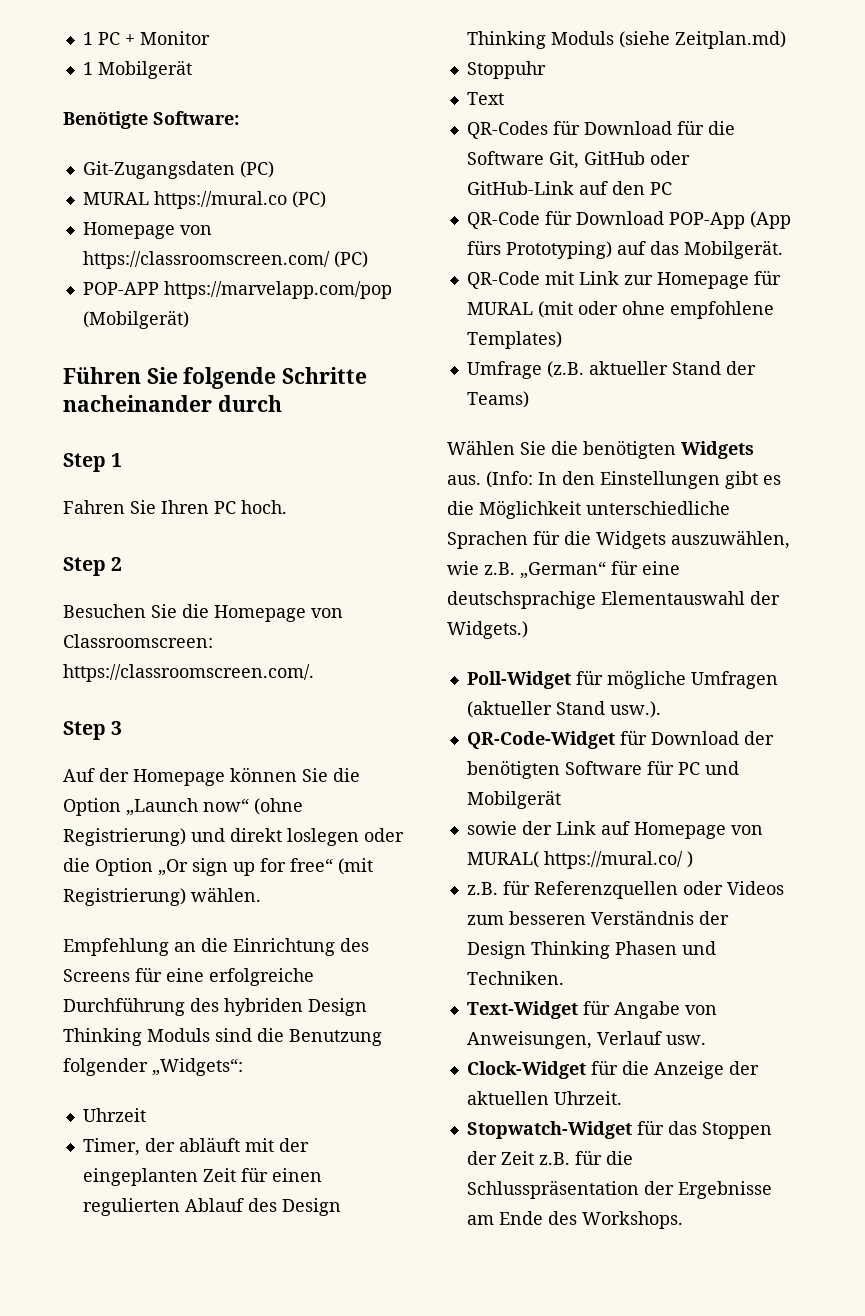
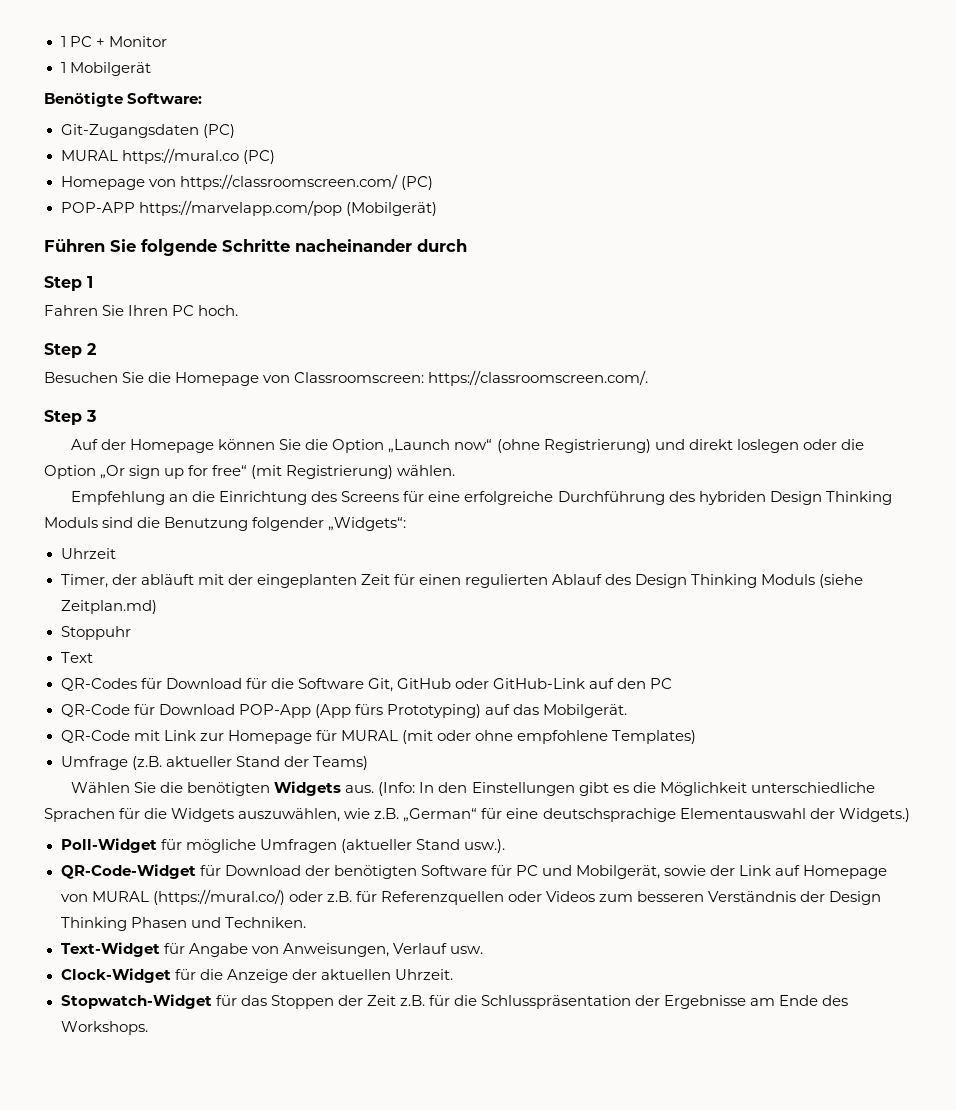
[466,790,561,809] Mobilgerät // -> [575,865,660,879] Mobilgerät,
[466,851,693,869] MURAL( https://mural.co/ ) // -> [91,889,323,905] MURAL (https://mural.co/) oder

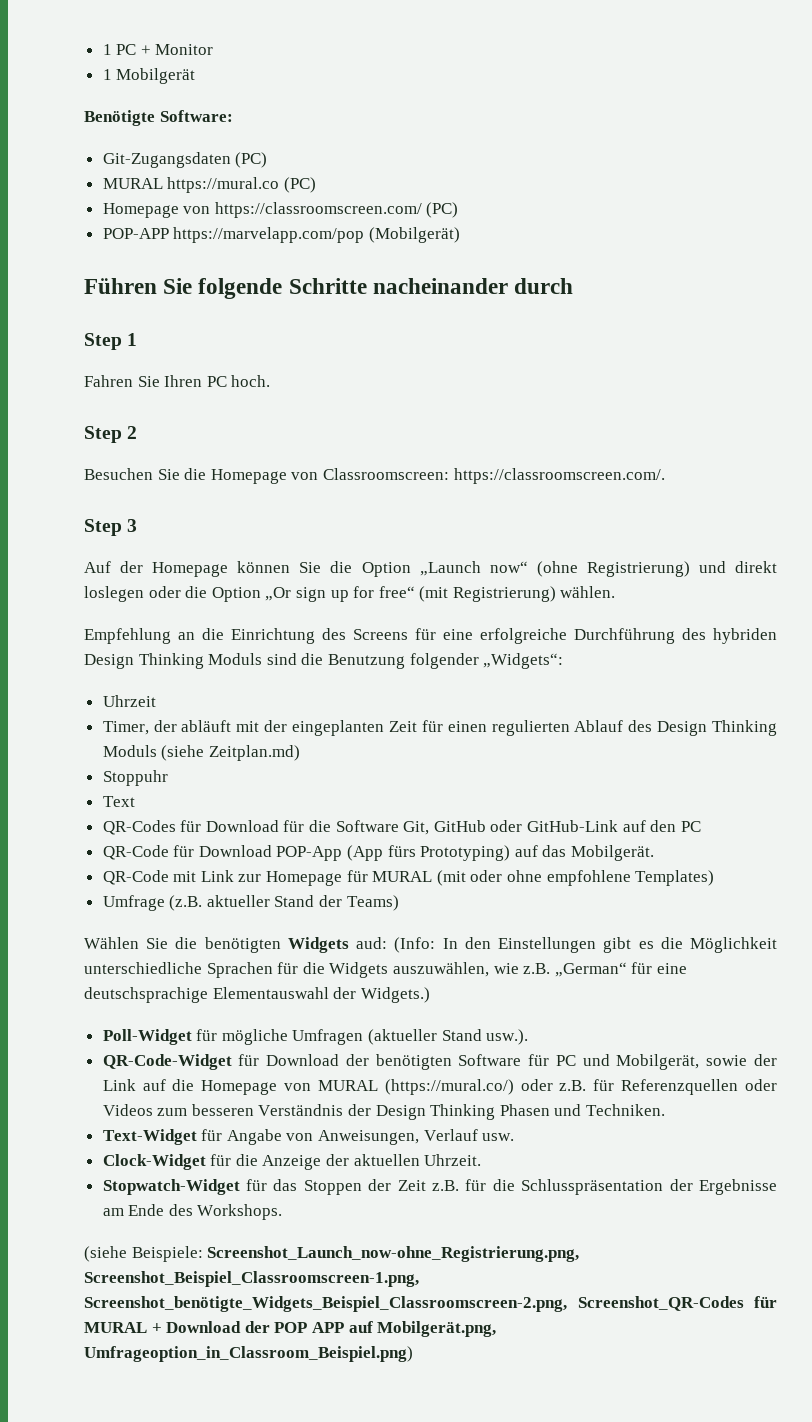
[345,785,375,793] aus. -> [356,937,388,949] aud:
(801, 870) none -> [172,1079,195,1091] die
(148, 1028) none -> [84,1246,580,1262] [84,1271,419,1287] [84,1296,777,1312] [84,1321,497,1337] [84,1346,413,1362] // (siehe Beispiele: Screenshot_Launch_now-ohne_Registrierung.png, Screenshot_Beispiel_Classroomscreen-1.png, Screenshot_benötigte_Widgets_Beispiel_Classroomscreen-2.png, Screenshot_QR-Codes für MURAL + Download der POP APP auf Mobilgerät.png, Umfrageoption_in_Classroom_Beispiel.png)

